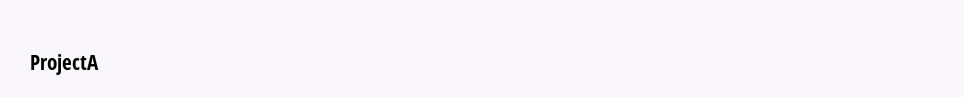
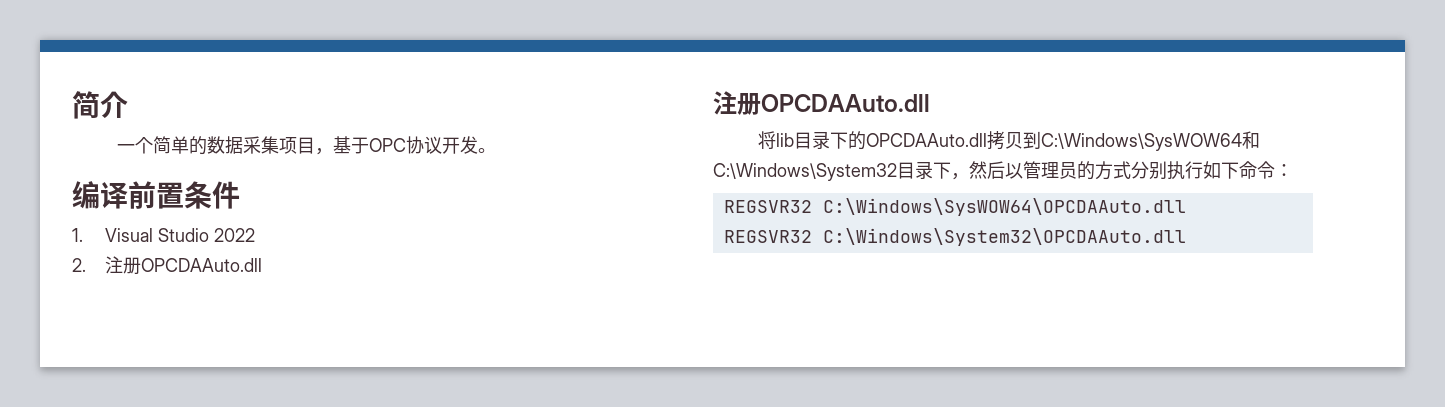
[30,54,99,75] ProjectA -> [72,91,128,119] [117,136,497,155] [72,181,240,209] [72,228,255,242] [72,256,262,274] [713,91,930,115] [758,131,1261,151] [713,161,1293,181] [723,198,1186,216] [723,228,1186,246] 简介 // 一个简单的数据采集项目，基于OPC协议开发。 // 编译前置条件 // 1. Visual Studio 2022 // 2.注册OPCDAAuto.dll // 注册OPCDAAuto.dll // 将lib目录下的OPCDAAuto.dll拷贝到C:\Windows\SysWOW64和C:\Windows\System32目录下，然后以管理员的方式分别执行如下命令： // REGSVR32 C:\Windows\SysWOW64\OPCDAAuto.dll // REGSVR32 C:\Windows\System32\OPCDAAuto.dll

